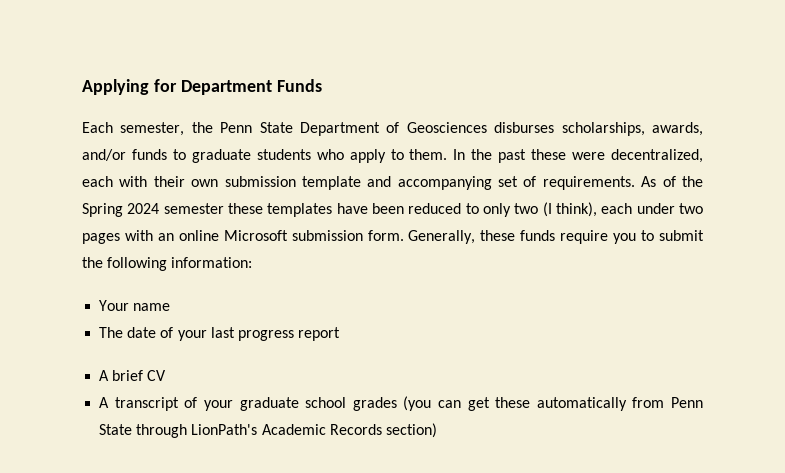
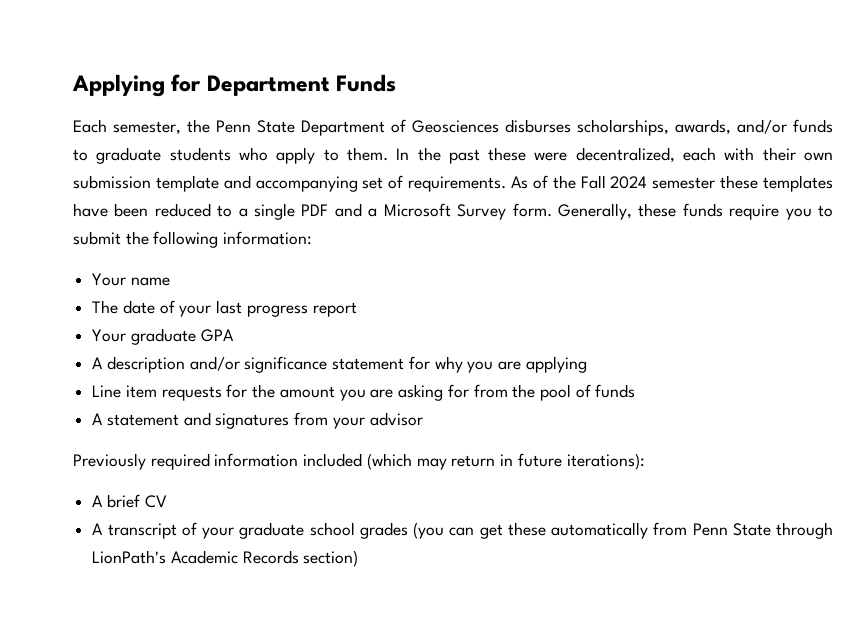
[82,203,123,217] Spring -> [580,175,606,189] Fall
[483,202,704,217] [82,230,363,244] only two (I think), each under two pages with an online Microsoft submission -> [238,203,507,220] a single PDF and a Microsoft Survey
(341, 334) none -> [92,328,234,345] [92,356,587,373] [92,384,636,401] [92,412,423,429] [73,453,645,470] // Your graduate GPA // A description and/or significance statement for why you are applying // Line item requests for the amount you are asking for from the pool of funds // A statement and signatures from your advisor // Previously required information included (which may return in future iterations):

